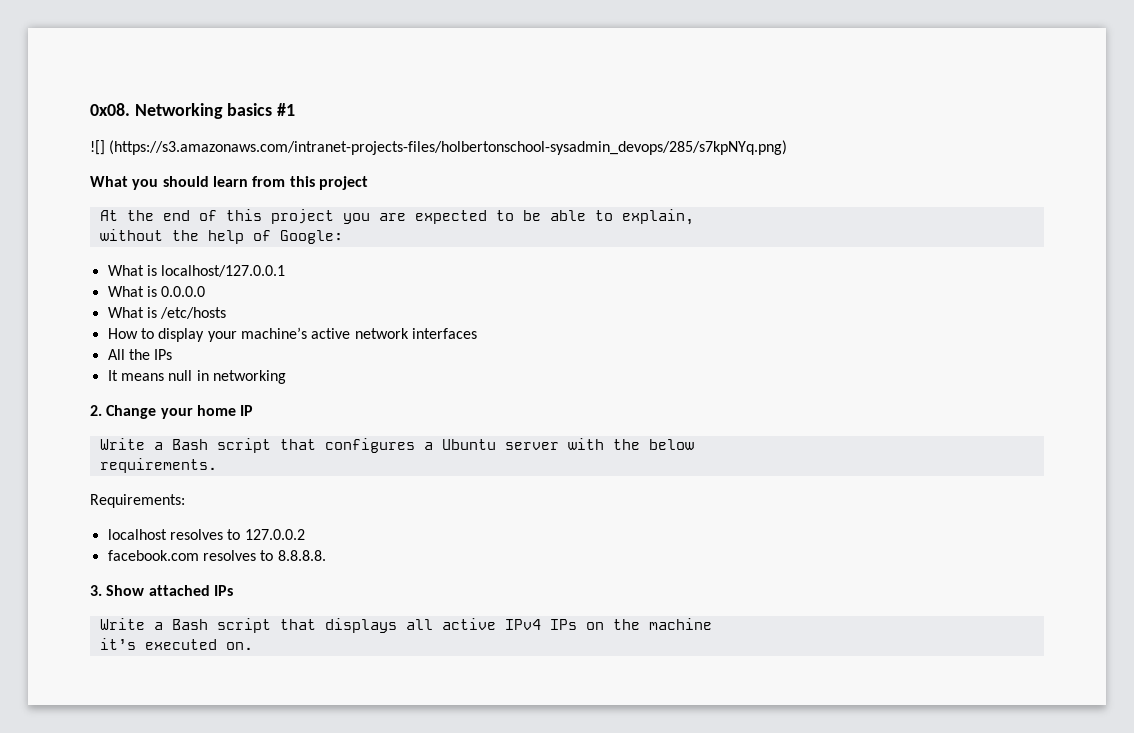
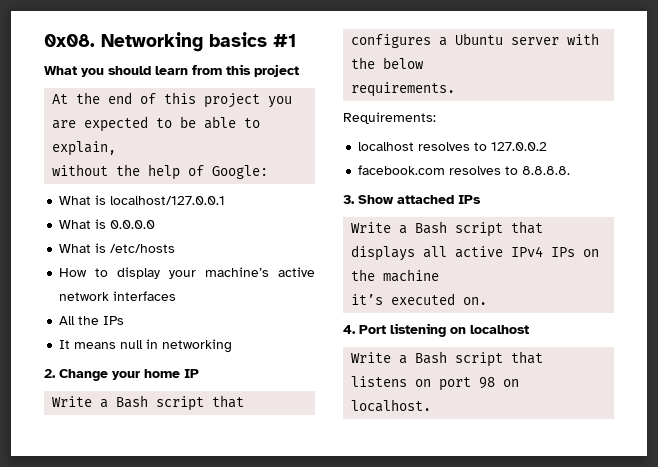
[90,140,788,155] // ![] (https://s3.amazonaws.com/intranet-projects-files/holbertonschool-sysadmin_devops/285/s7kpNYq.png) -> (297, 40) none
(253, 646) none -> [343,323,529,337] [351,351,544,367] [351,376,520,391] [351,399,432,412] // 4. Port listening on localhost // Write a Bash script that listens on port 98 on localhost.

